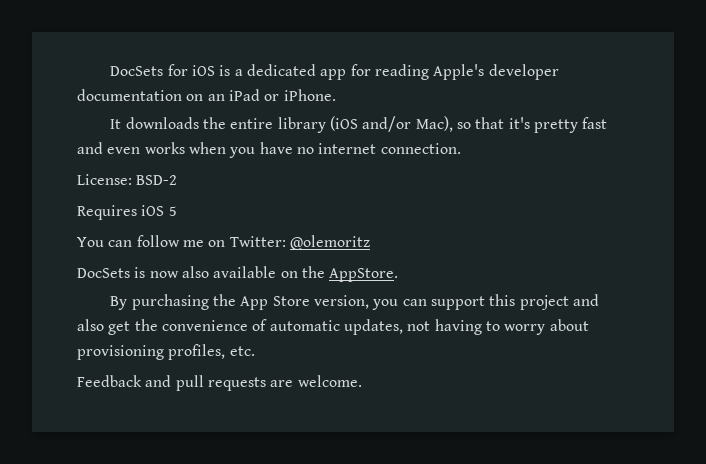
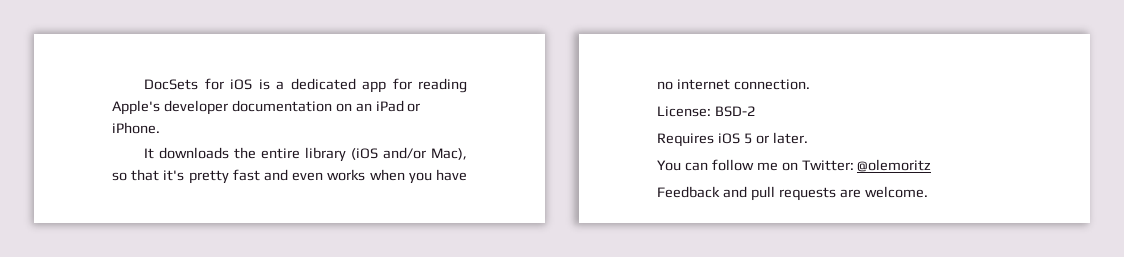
(177, 211) none -> [755,132,808,144] or later.
[77,266,399,282] [110,294,599,310] [77,319,589,335] [77,344,255,360] // DocSets is now also available on the AppStore. // By purchasing the App Store version, you can support this project and also get the convenience of automatic updates, not having to worry about provisioning profiles, etc. -> (932, 165) none

